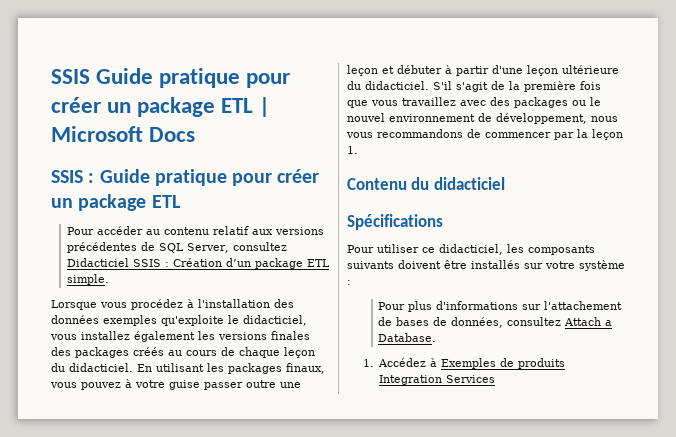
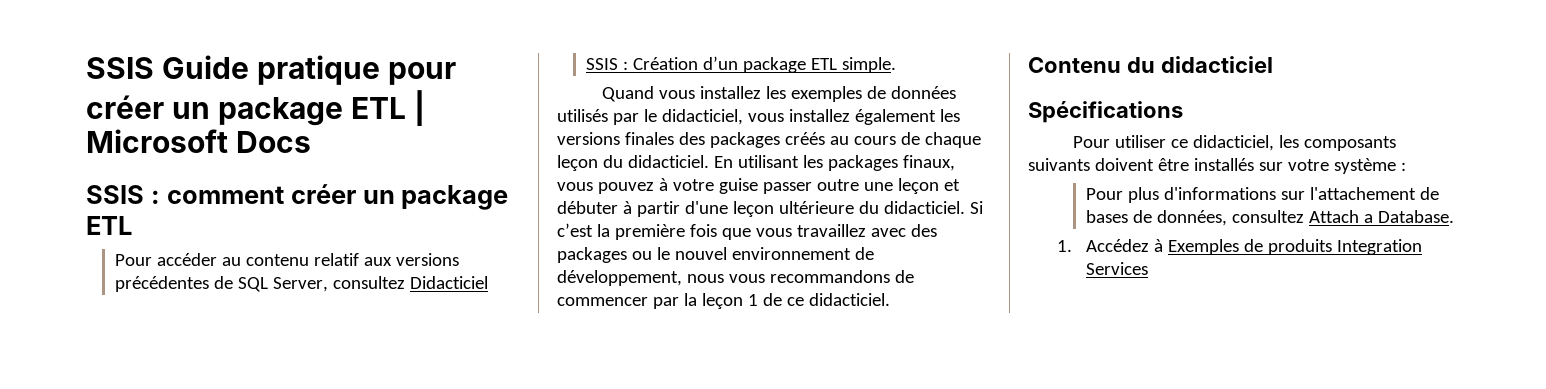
[99,169,273,186] Guide pratique pour -> [166,186,284,204] comment
[51,299,294,310] [51,315,224,326] Lorsque vous procédez à l'installation des données exemples qu'exploite -> [601,86,956,102] [557,109,639,125] Quand vous installez les exemples de données utilisés par
[433,81,505,92] S'il s'agit de -> [969,201,983,214] [557,223,593,237] Si c’est
[347,146,358,154] 1. -> [747,293,890,306] 1 de ce didacticiel.

